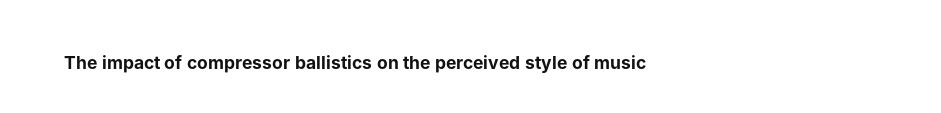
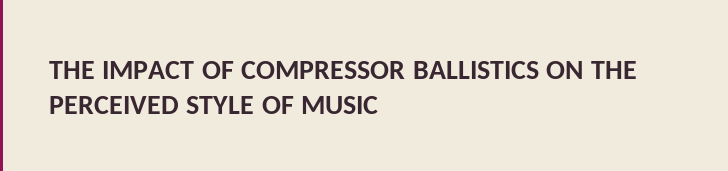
[64,55,647,73] The impact of compressor ballistics on the perceived style of music -> [49,61,637,79] [49,96,379,114] THE IMPACT OF COMPRESSOR BALLISTICS ON THE PERCEIVED STYLE OF MUSIC

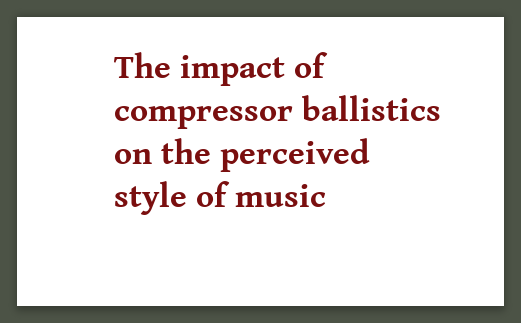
[49,61,637,79] [49,96,379,114] THE IMPACT OF COMPRESSOR BALLISTICS ON THE PERCEIVED STYLE OF MUSIC -> [114,52,329,86] [114,95,442,129] [114,138,371,172] [114,181,327,215] The impact of compressor ballistics on the perceived style of music

